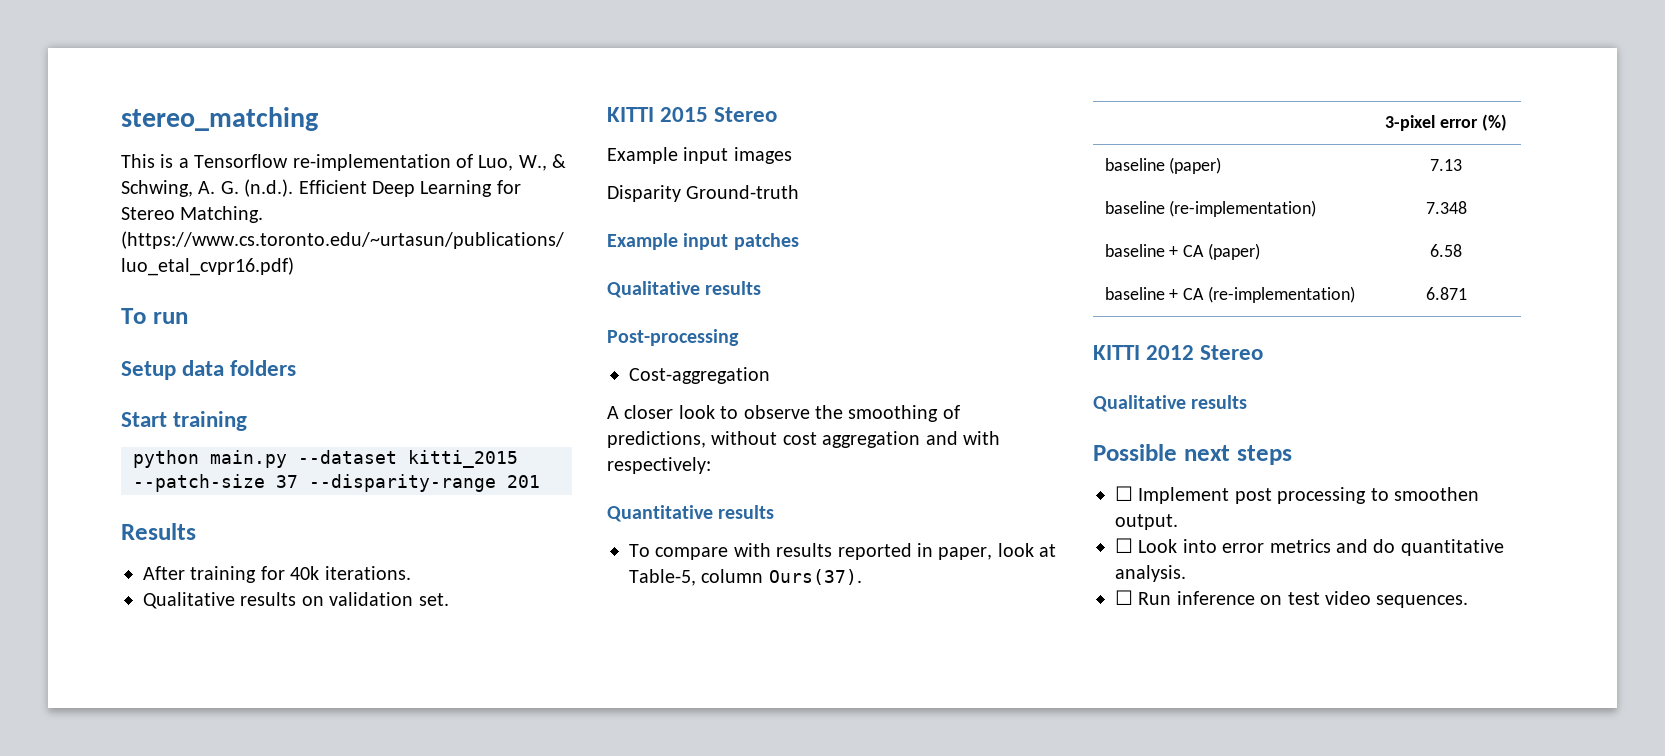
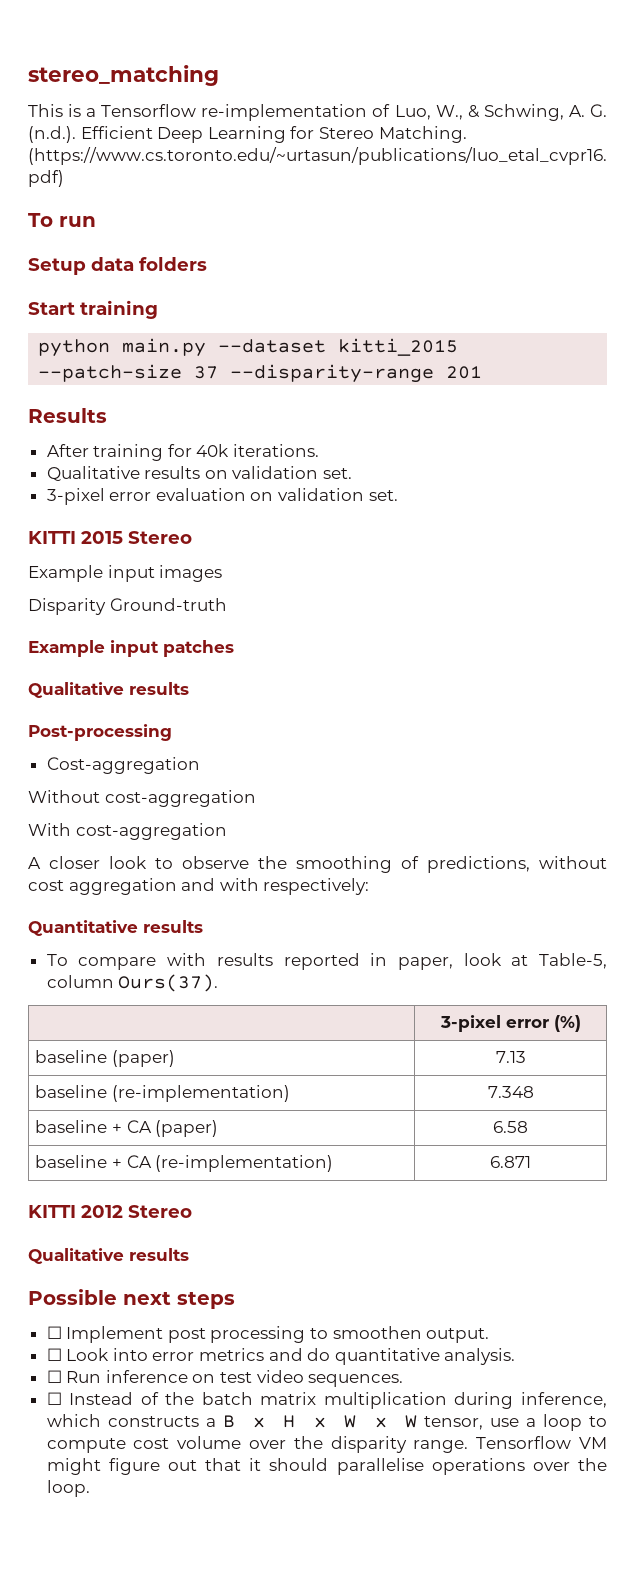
(449, 599) none -> [46,488,398,505] // 3-pixel error evaluation on validation set.
(770, 375) none -> [28,790,256,807] [28,823,227,840] // Without cost-aggregation // With cost-aggregation
(1469, 601) none -> [46,1392,607,1409] [46,1414,607,1431] [46,1436,607,1453] [46,1458,607,1475] [46,1480,90,1497] // ☐ Instead of the batch matrix multiplication during inference, which constructs a B x H x W x W tensor, use a loop to compute cost volume over the disparity range. Tensorflow VM might figure out that it should parallelise operations over the loop.

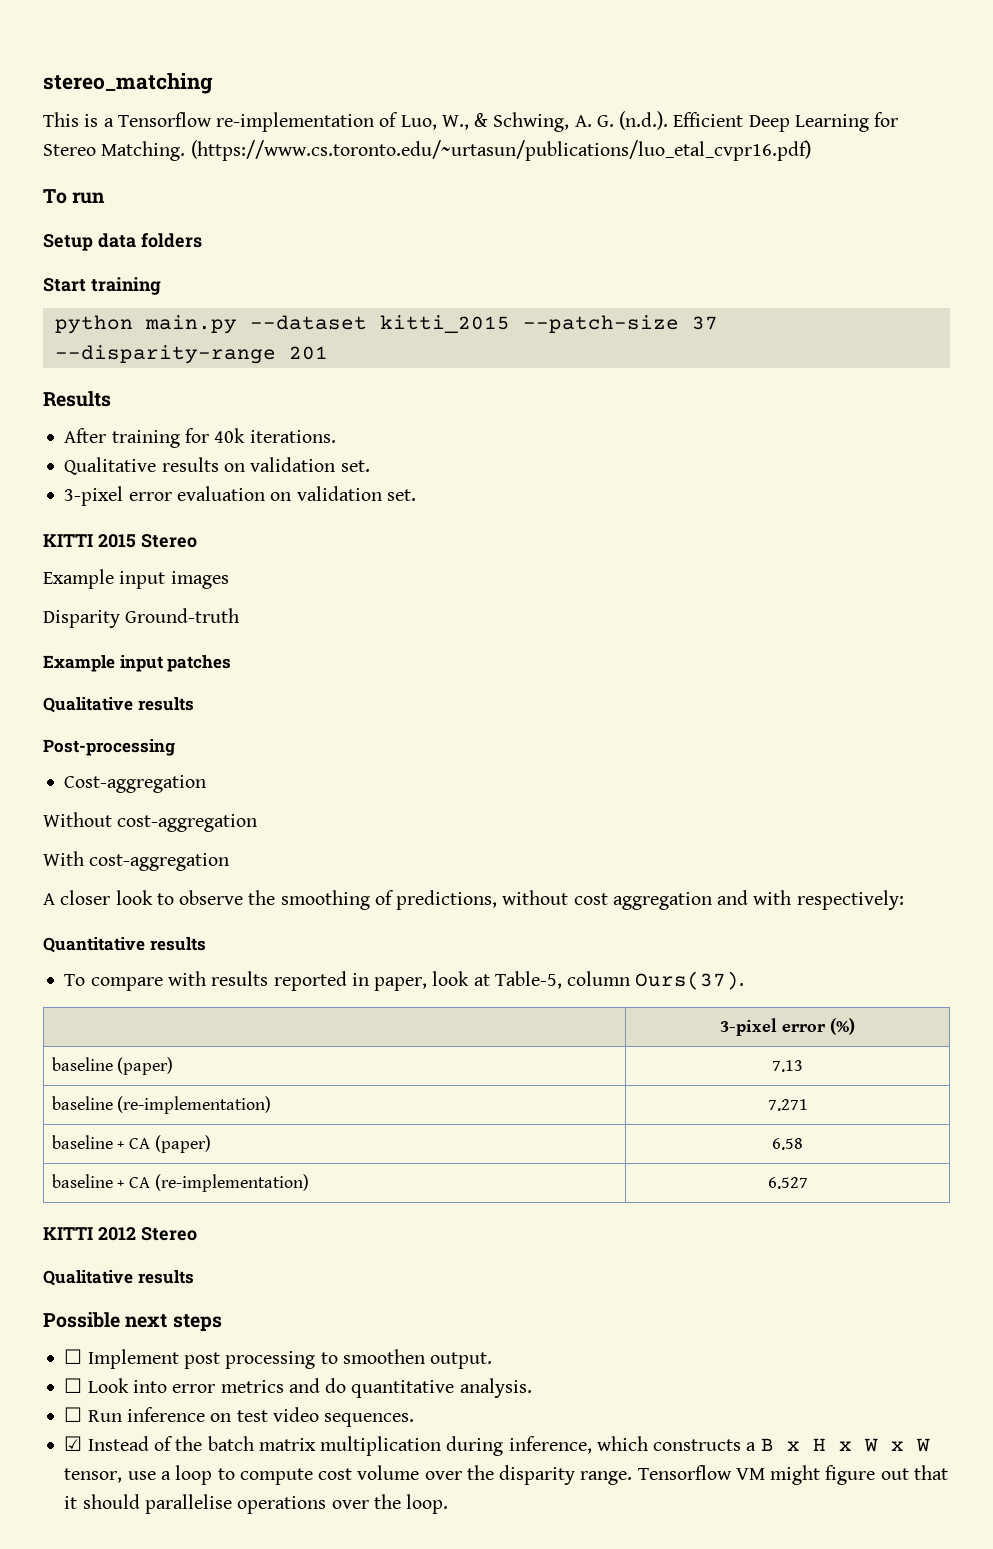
[487,1086,534,1098] 7.348 -> [767,1099,808,1111] 7.271
[490,1156,531,1168] 6.871 -> [767,1177,808,1189] 6.527
[46,1392,62,1405] ☐ -> [64,1436,83,1451] ☑

